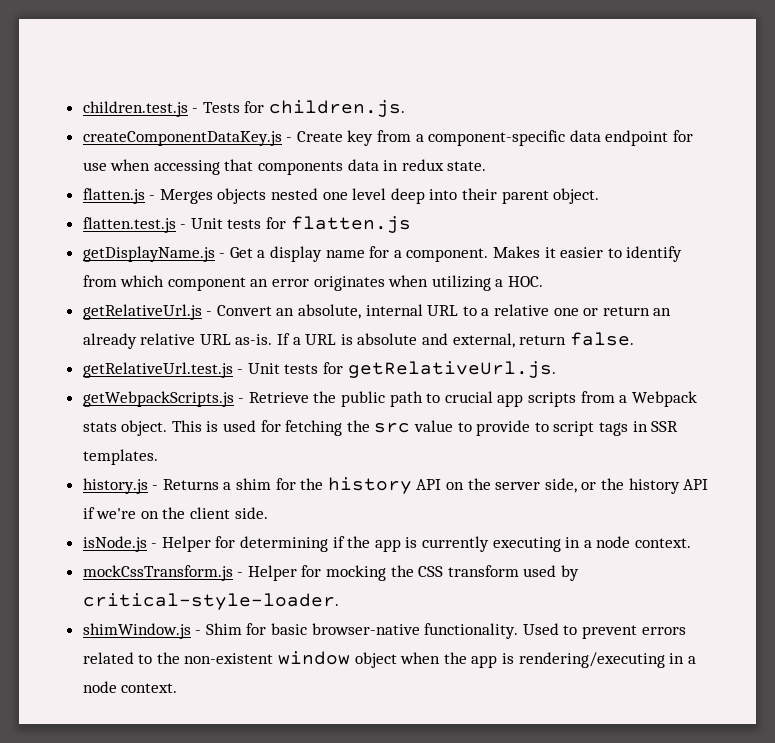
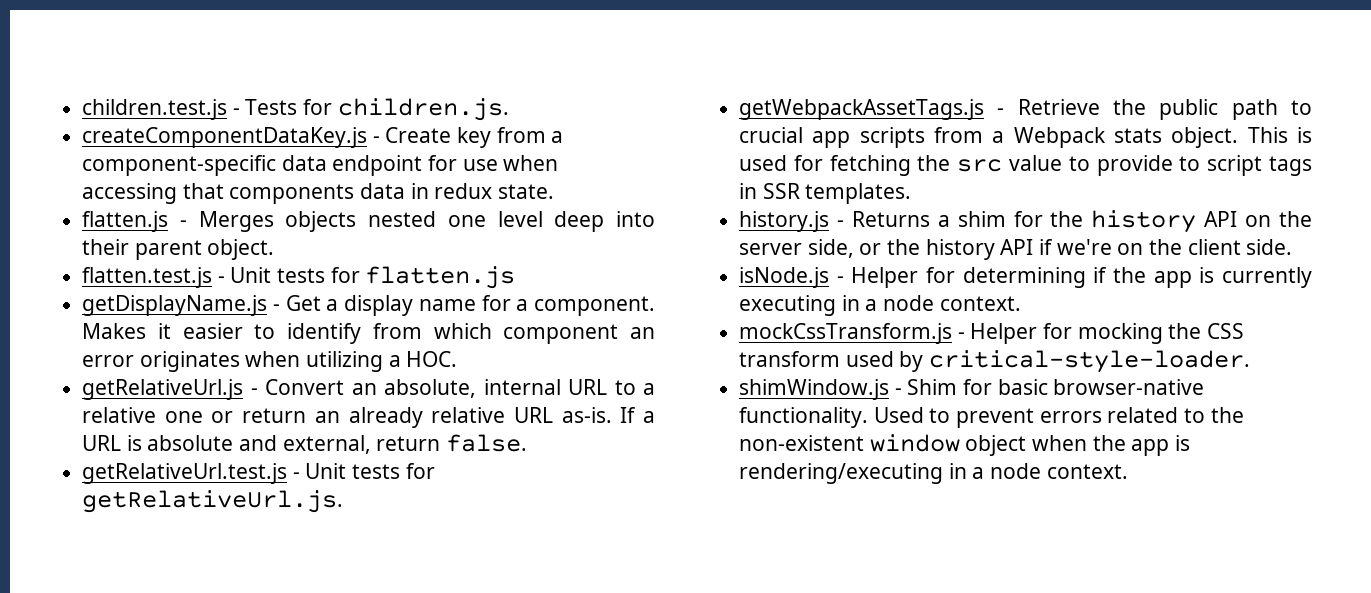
[82,391,234,407] getWebpackScripts.js -> [739,99,985,120] getWebpackAssetTags.js

